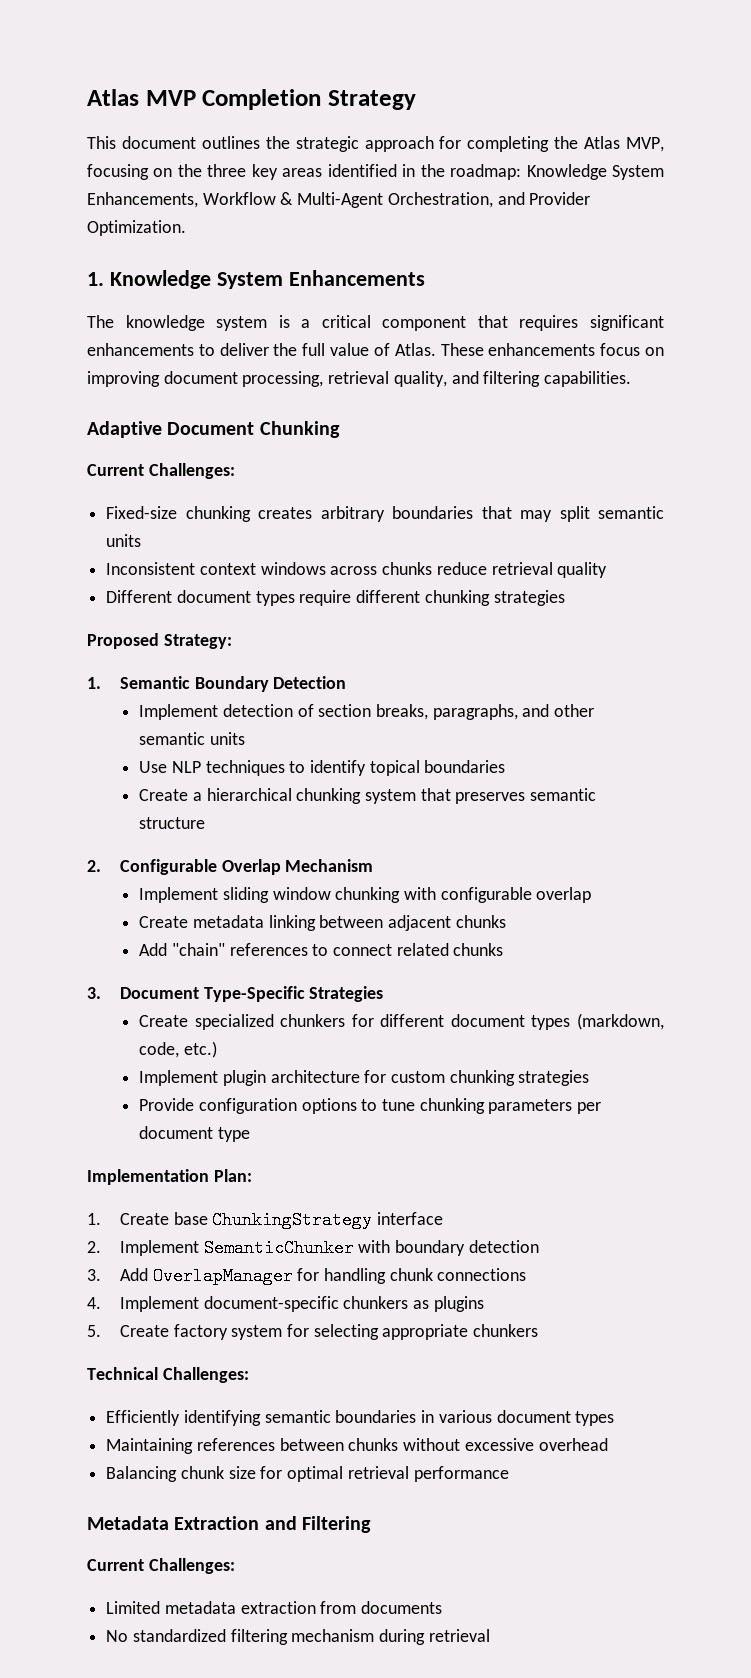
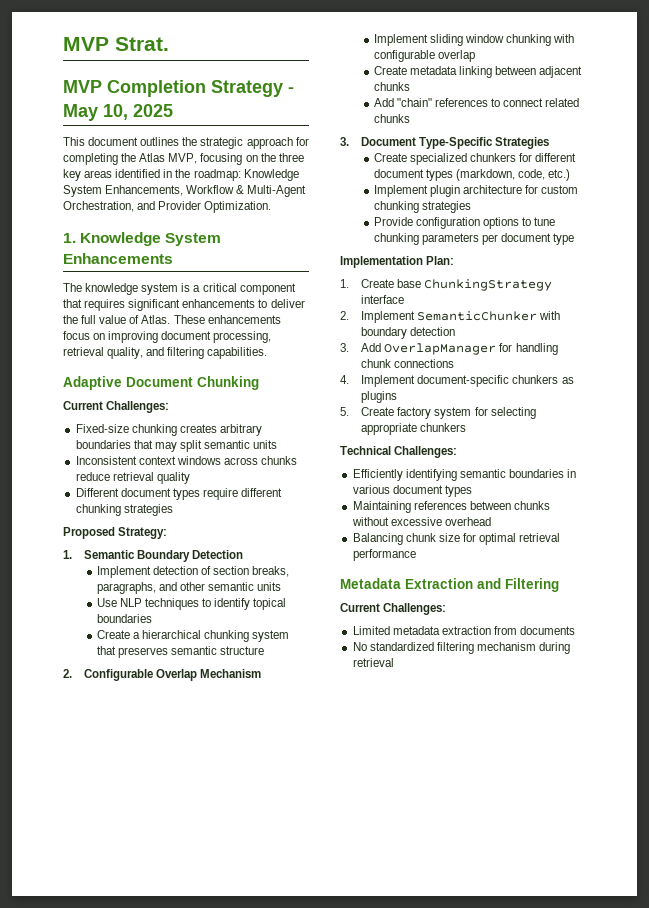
[87,89,139,106] Atlas -> [63,37,169,51] MVP Strat. //
(416, 100) none -> [288,87,294,93] [63,104,173,121] - May 10, 2025

